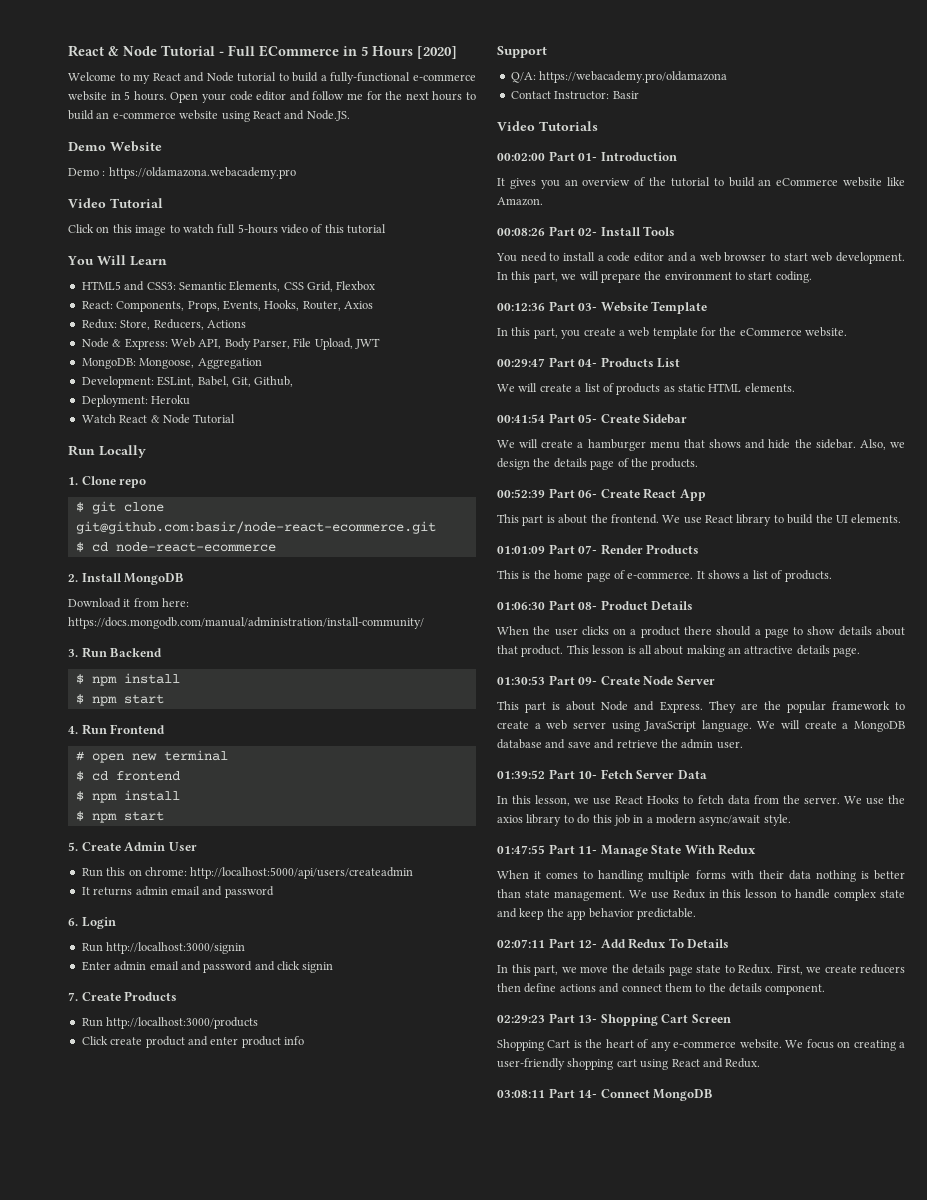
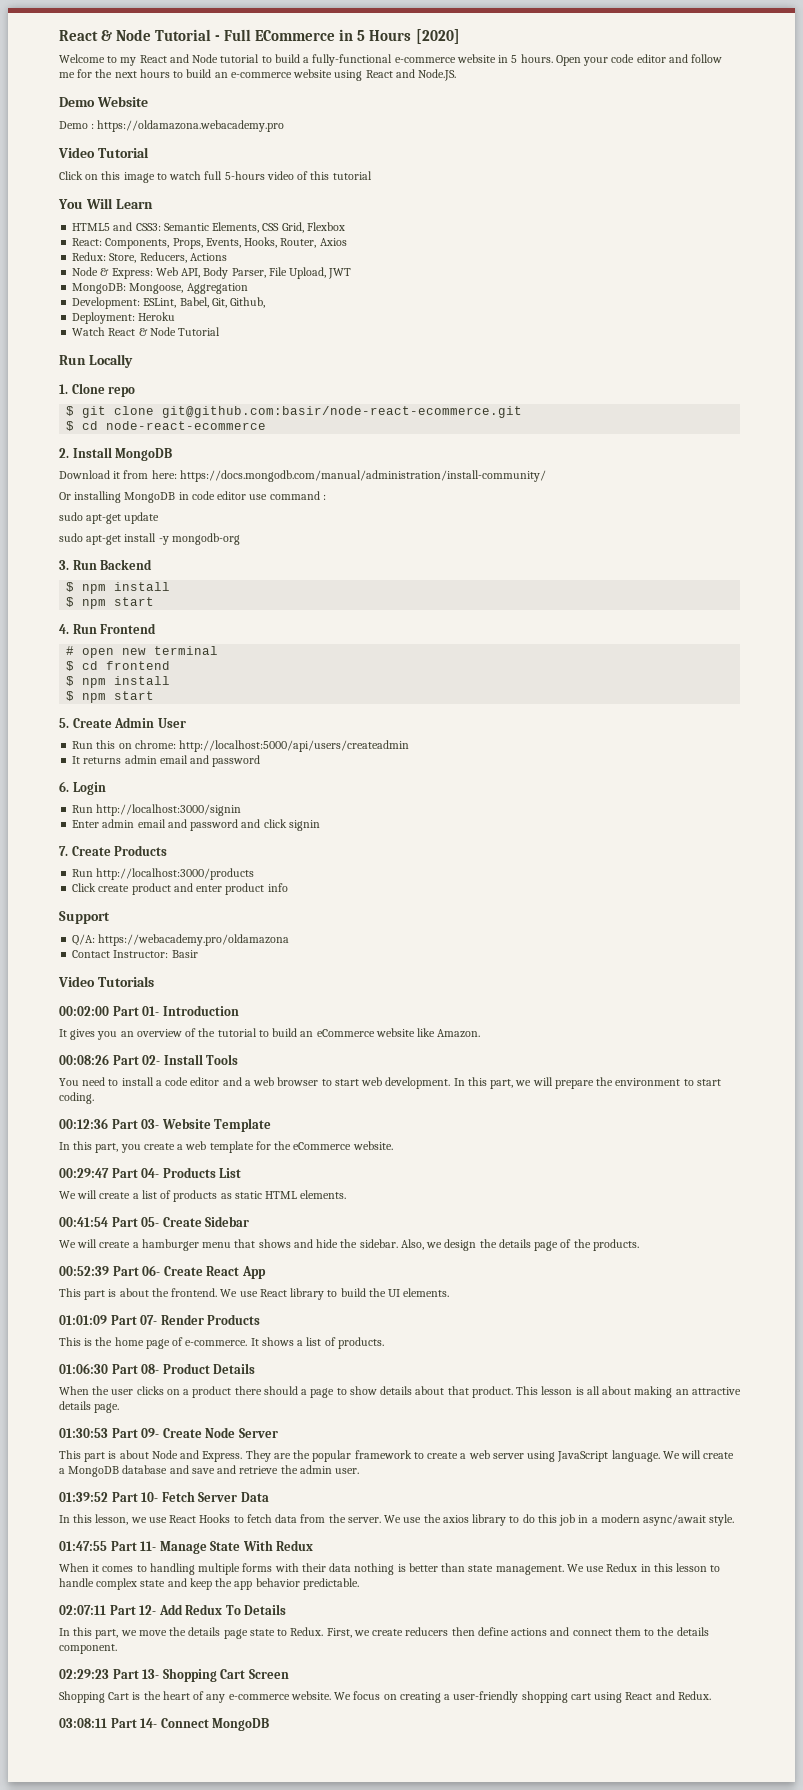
(424, 623) none -> [59,491,326,503] [59,512,160,524] [59,533,240,545] // Or installing MongoDB in code editor use command : // sudo apt-get update // sudo apt-get install -y mongodb-org

